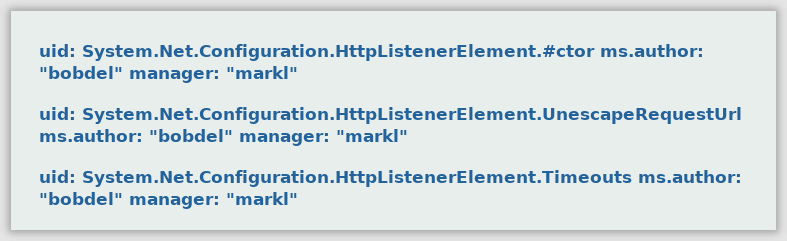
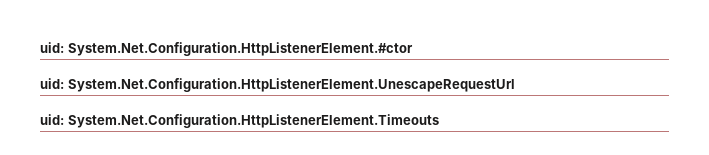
[600,44,704,57] [39,66,298,83] [39,107,742,124] [39,129,408,146] [39,170,742,187] [39,192,298,209] ms.author: "bobdel" manager: "markl" // uid: System.Net.Configuration.HttpListenerElement.UnescapeRequestUrl ms.author: "bobdel" manager: "markl" // uid: System.Net.Configuration.HttpListenerElement.Timeouts ms.author: "bobdel" manager: "markl" -> [40,78,515,92] [40,114,439,128] // uid: System.Net.Configuration.HttpListenerElement.UnescapeRequestUrl // uid: System.Net.Configuration.HttpListenerElement.Timeouts

